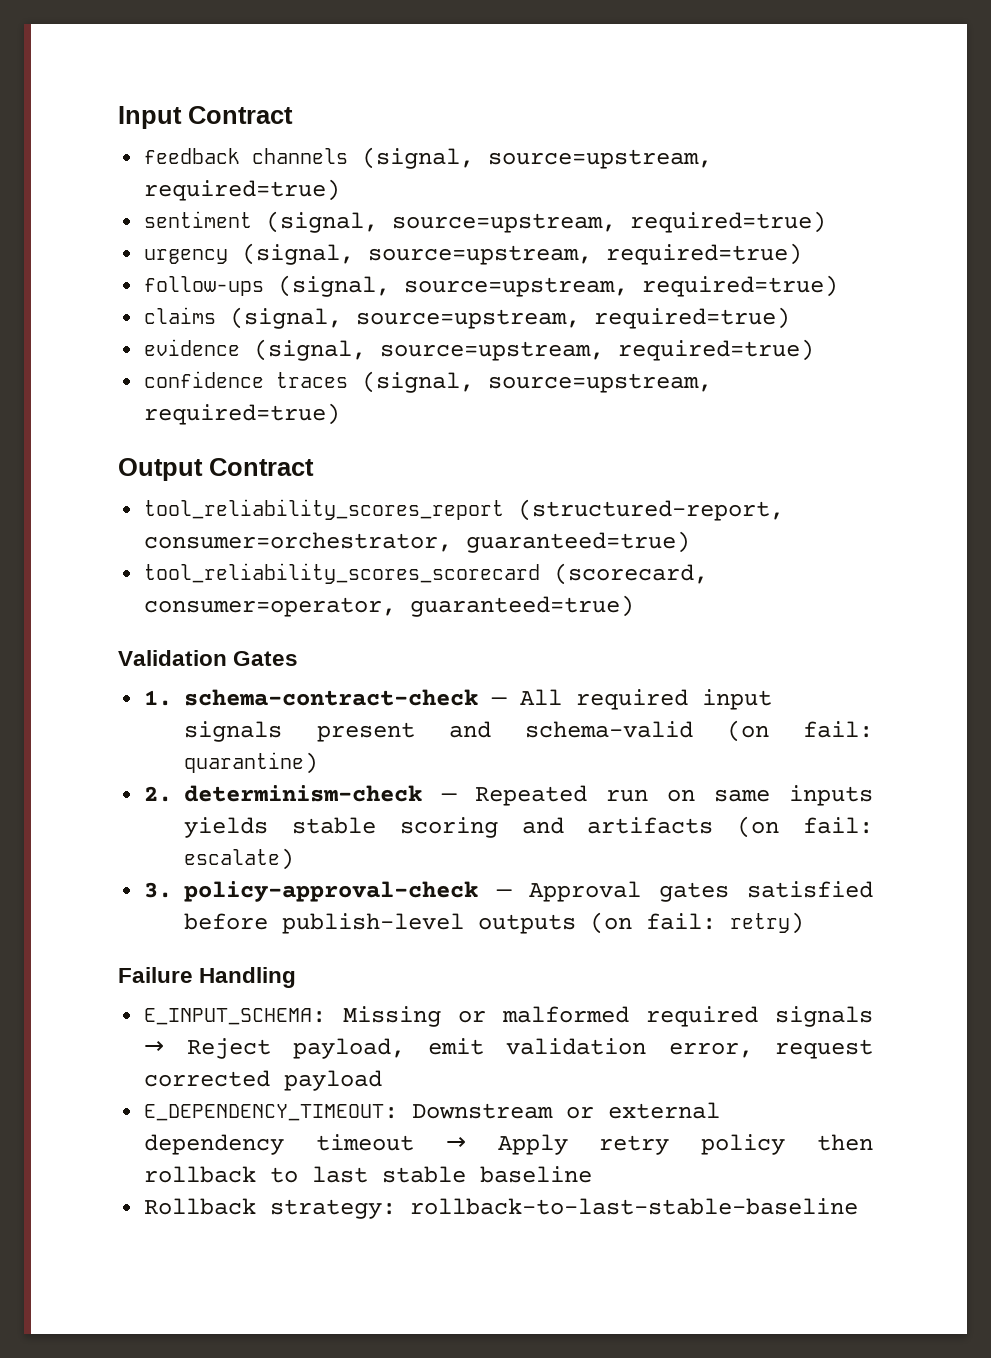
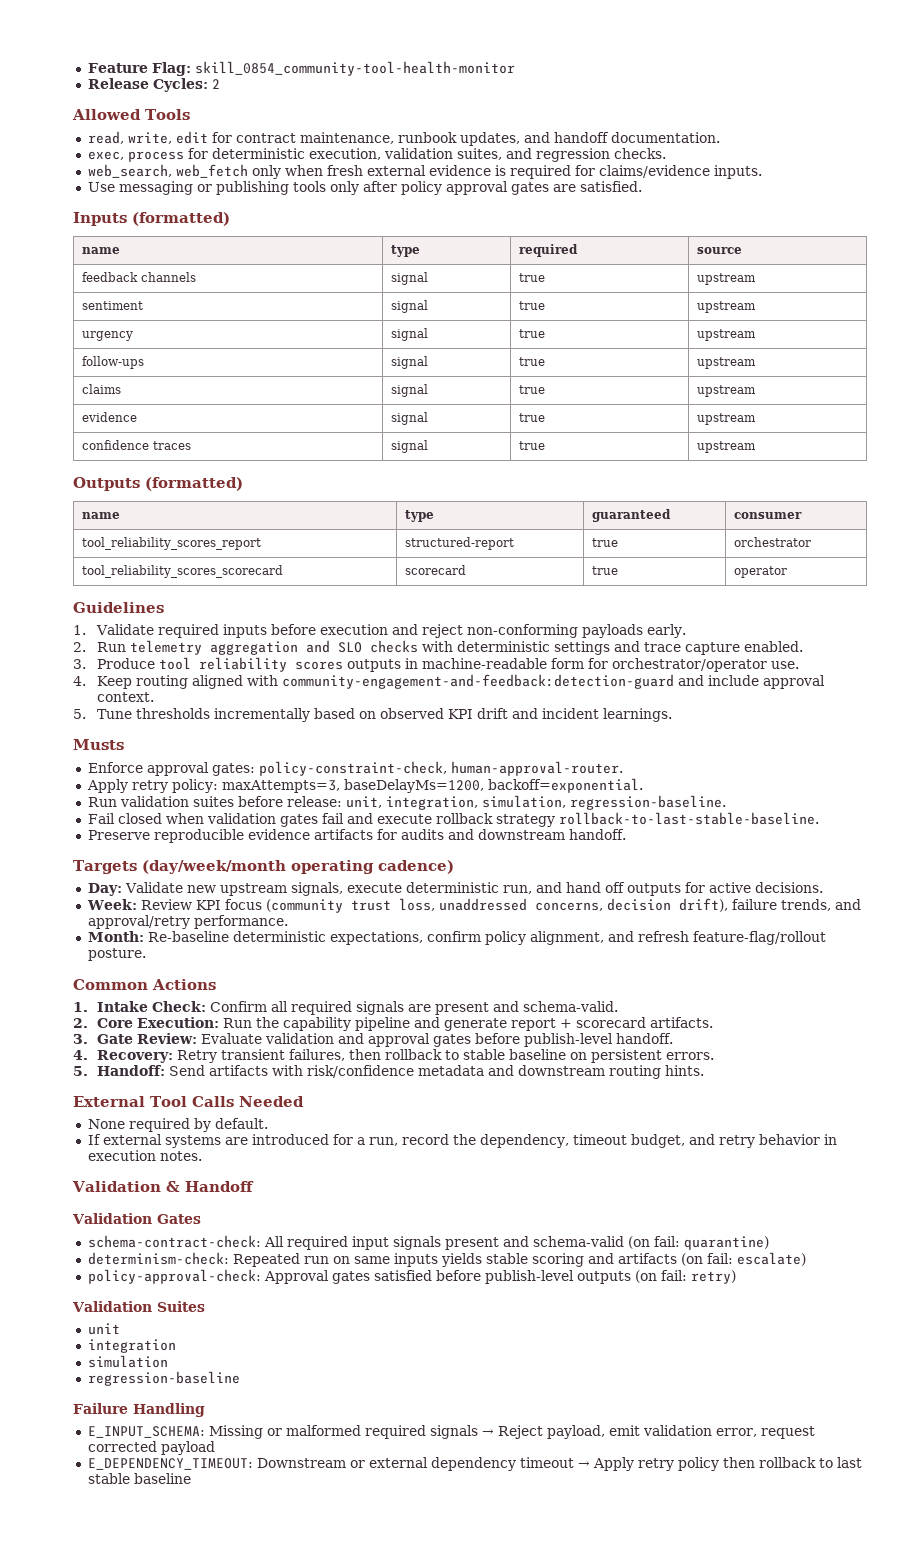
[118,106,293,129] [144,147,713,169] [144,179,341,201] [144,211,827,233] [144,243,803,265] [144,275,839,297] [144,307,791,329] [144,339,815,361] [144,371,713,393] [144,403,341,425] [118,458,314,481] [144,499,785,521] [144,531,691,553] [144,563,709,585] [144,595,635,617] Input Contract // feedback channels (signal, source=upstream, required=true) // sentiment (signal, source=upstream, required=true) // urgency (signal, source=upstream, required=true) // follow-ups (signal, source=upstream, required=true) // claims (signal, source=upstream, required=true) // evidence (signal, source=upstream, required=true) // confidence traces (signal, source=upstream, required=true) // Output Contract // tool_reliability_scores_report (structured-report, consumer=orchestrator, guaranteed=true) // tool_reliability_scores_scorecard (scorecard, consumer=operator, guaranteed=true) -> [87,61,515,76] [87,78,220,92] [72,109,190,120] [87,131,720,146] [87,148,666,162] [87,164,762,179] [87,181,642,195] [73,212,230,226] [81,247,120,254] [390,245,420,257] [518,244,578,257] [696,247,742,254] [81,272,196,282] [390,272,428,285] [518,273,545,282] [696,273,756,285] [81,301,143,310] [390,300,428,313] [518,301,545,310] [696,301,756,313] [81,331,133,341] [390,328,428,341] [518,329,545,338] [696,329,756,341] [81,356,144,369] [390,356,428,369] [518,357,545,366] [696,357,756,369] [81,384,121,394] [390,384,428,397] [518,385,545,394] [696,385,756,397] [81,412,137,422] [390,412,428,425] [518,413,545,422] [696,413,756,425] [81,440,191,450] [390,440,428,453] [518,441,545,450] [696,441,756,453] [73,477,243,491] [81,512,120,519] [404,510,434,522] [591,509,671,522] [733,512,802,519] [81,537,261,550] [404,537,514,550] [591,538,618,547] [733,537,811,547] [81,565,283,578] [404,565,466,575] [591,566,618,575] [733,566,787,578] [73,602,164,613] [73,624,687,638] [73,640,804,655] [73,657,800,672] [73,674,826,689] [97,692,155,702] [73,708,673,722] [73,739,124,750] [87,761,623,776] [86,778,643,793] [87,795,726,810] [87,812,819,827] [87,829,626,843] [73,860,454,874] [87,882,823,896] [86,898,861,913] [87,915,288,929] [87,931,826,945] [87,948,146,961] [73,979,216,990] [73,1001,619,1015] [73,1017,714,1031] [73,1033,674,1047] [73,1049,715,1063] [73,1065,705,1079] [73,1096,304,1107] [87,1118,268,1132] [87,1134,837,1148] [87,1150,202,1161] [72,1181,254,1192] Feature Flag: skill_0854_community-tool-health-monitor // Release Cycles: 2 // Allowed Tools // read, write, edit for contract maintenance, runbook updates, and handoff documentation. // exec, process for deterministic execution, validation suites, and regression checks. // web_search, web_fetch only when fresh external evidence is required for claims/evidence inputs. // Use messaging or publishing tools only after policy approval gates are satisfied. // Inputs (formatted) // name | type | required | source // feedback channels | signal | true | upstream // sentiment | signal | true | upstream // urgency | signal | true | upstream // follow-ups | signal | true | upstream // claims | signal | true | upstream // evidence | signal | true | upstream // confidence traces | signal | true | upstream // Outputs (formatted) // name | type | guaranteed | consumer // tool_reliability_scores_report | structured-report | true | orchestrator // tool_reliability_scores_scorecard | scorecard | true | operator // Guidelines // 1. Validate required inputs before execution and reject non-conforming payloads early. // 2. Run telemetry aggregation and SLO checks with deterministic settings and trace capture enabled. // 3. Produce tool reliability scores outputs in machine-readable form for orchestrator/operator use. // 4. Keep routing aligned with community-engagement-and-feedback:detection-guard and include approval context. // 5. Tune thresholds incrementally based on observed KPI drift and incident learnings. // Musts // Enforce approval gates: policy-constraint-check, human-approval-router. // Apply retry policy: maxAttempts=3, baseDelayMs=1200, backoff=exponential. // Run validation suites before release: unit, integration, simulation, regression-baseline. // Fail closed when validation gates fail and execute rollback strategy rollback-to-last-stable-baseline. // Preserve reproducible evidence artifacts for audits and downstream handoff. // Targets (day/week/month operating cadence) // Day: Validate new upstream signals, execute deterministic run, and hand off outputs for active decisions. // Week: Review KPI focus (community trust loss, unaddressed concerns, decision drift), failure trends, and approval/retry performance. // Month: Re-baseline deterministic expectations, confirm policy alignment, and refresh feature-flag/rollout posture. // Common Actions // 1. Intake Check: Confirm all required signals are present and schema-valid. // 2. Core Execution: Run the capability pipeline and generate report + scorecard artifacts. // 3. Gate Review: Evaluate validation and approval gates before publish-level handoff. // 4. Recovery: Retry transient failures, then rollback to stable baseline on persistent errors. // 5. Handoff: Send artifacts with risk/confidence metadata and downstream routing hints. // External Tool Calls Needed // None required by default. // If external systems are introduced for a run, record the dependency, timeout budget, and retry behavior in execution notes. // Validation & Handoff
[144,689,508,706] 1. schema-contract-check — -> [87,1235,261,1248] schema-contract-check:
[144,785,457,802] 2. determinism-check — -> [87,1252,229,1265] determinism-check:
[144,881,512,902] 3. policy-approval-check — -> [87,1269,261,1284] policy-approval-check:
(805, 923) none -> [72,1301,205,1312] [87,1323,120,1335] [87,1339,176,1353] [87,1355,168,1368] [87,1371,240,1386] // Validation Suites // unit // integration // simulation // regression-baseline
[144,1198,859,1219] // Rollback strategy: rollback-to-last-stable-baseline -> (191, 1478) none

